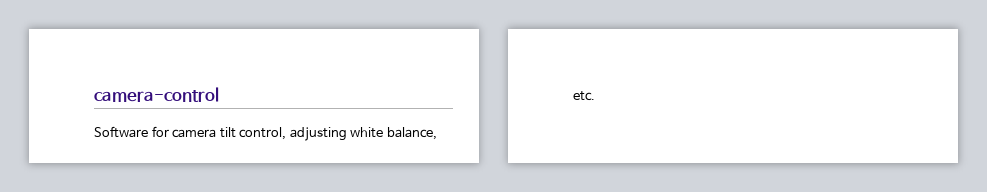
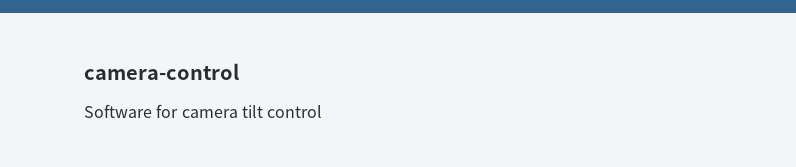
[239,127,437,141] [573,91,595,101] control, adjusting white balance, etc. -> [267,105,323,118] control

